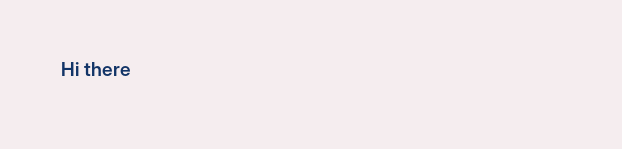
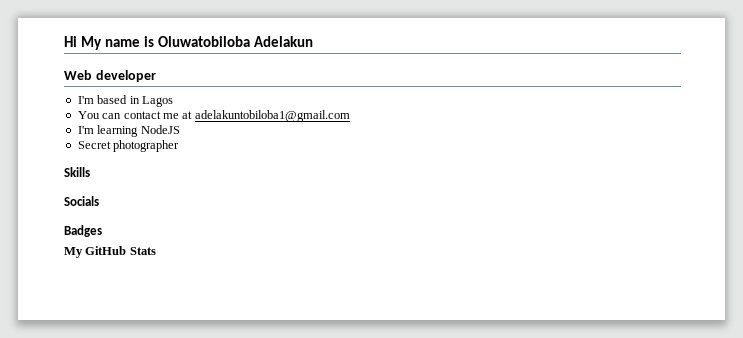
[84,62,132,76] there -> [80,36,313,50] [64,70,156,82] [77,95,173,107] [77,110,350,122] [77,125,180,137] [77,140,180,152] [64,167,90,177] [64,196,99,206] [64,225,102,237] [64,246,156,258] My name is Oluwatobiloba Adelakun // Web developer // I'm based in Lagos // You can contact me at adelakuntobiloba1@gmail.com // I'm learning NodeJS // Secret photographer // Skills // Socials // Badges // My GitHub Stats

